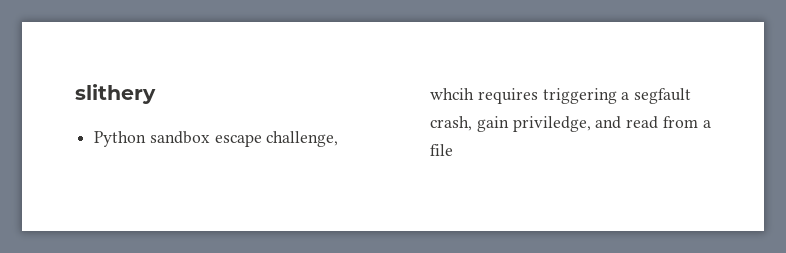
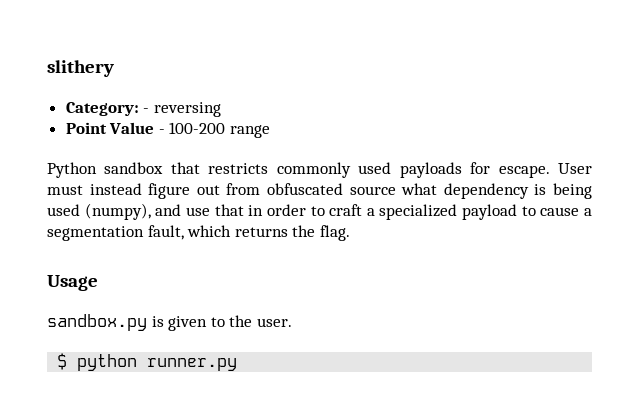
[94,131,339,147] [430,88,692,104] [430,116,711,132] [430,144,454,156] Python sandbox escape challenge, whcih requires triggering a segfault crash, gain priviledge, and read from a file -> [65,102,221,117] [65,122,271,138] [47,162,593,178] [47,183,593,199] [47,203,593,220] [47,225,350,241] [47,275,98,291] [47,314,292,331] [57,353,238,371] Category: - reversing // Point Value - 100-200 range // Python sandbox that restricts commonly used payloads for escape. User must instead figure out from obfuscated source what dependency is being used (numpy), and use that in order to craft a specialized payload to cause a segmentation fault, which returns the flag. // Usage // sandbox.py is given to the user. // $ python runner.py

